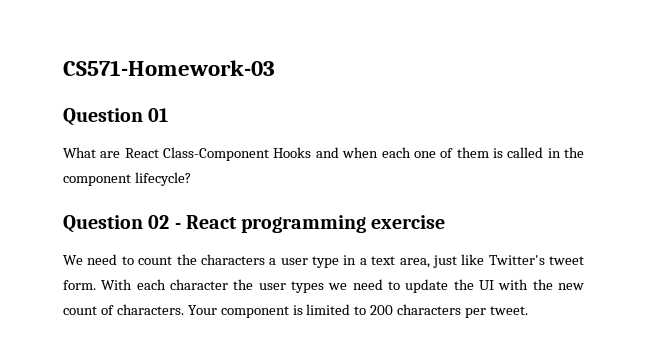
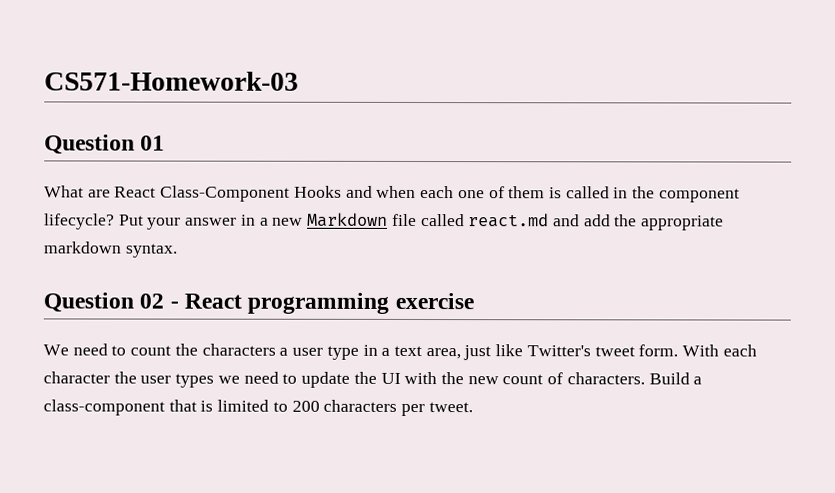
(191, 179) none -> [118,212,725,231] [43,241,178,258] Put your answer in a new Markdown file called react.md and add the appropriate markdown syntax.
[187,305,289,318] Your component -> [648,372,703,385] [43,399,197,416] Build a class-component that

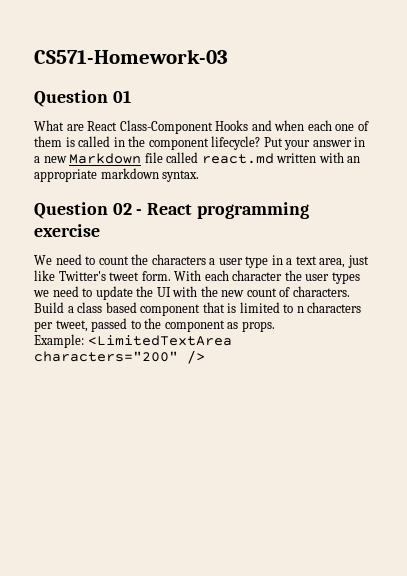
[552,214,638,227] and add the -> [276,152,361,163] written with an
[43,399,165,416] class-component -> [77,302,201,316] class based component
[291,400,320,412] 200 -> [296,306,304,313] n
[428,402,473,413] tweet. -> [55,318,275,332] [34,334,232,348] [34,350,205,364] tweet, passed to the component as props. // Example: <LimitedTextArea characters="200" />

